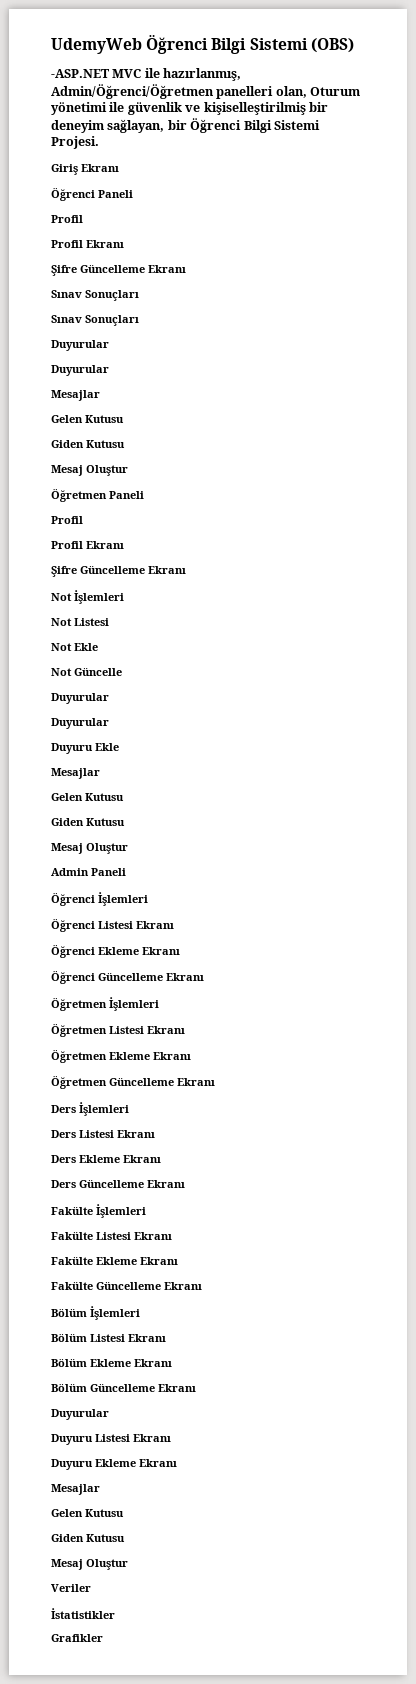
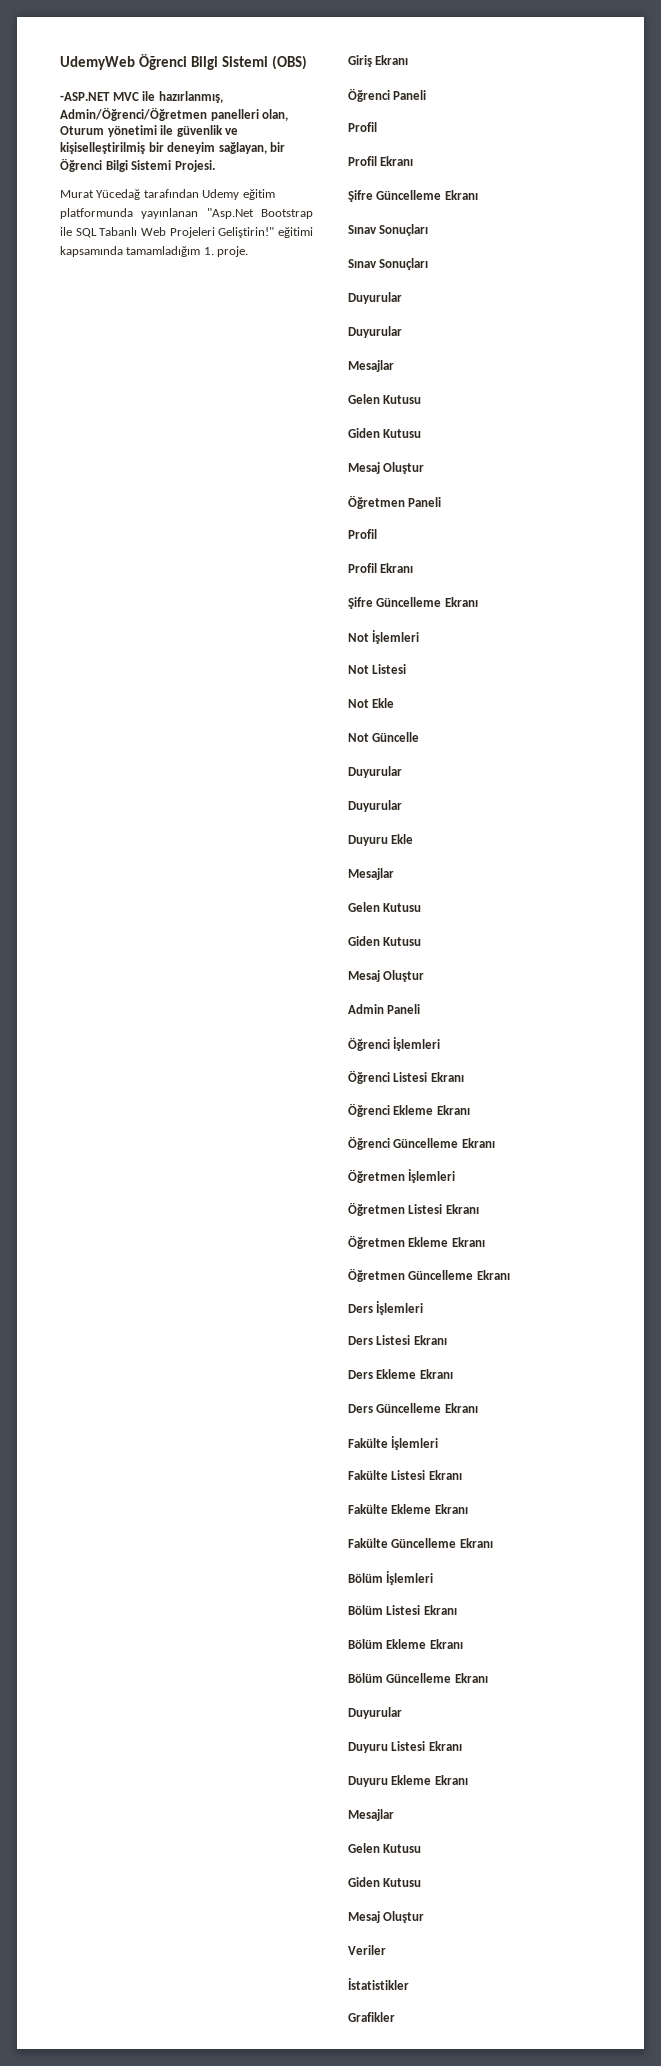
(99, 142) none -> [60,189,275,200] [60,208,313,219] [60,227,313,238] [60,246,249,257] // Murat Yücedağ tarafından Udemy eğitim platformunda yayınlanan "Asp.Net Bootstrap ile SQL Tabanlı Web Projeleri Geliştirin!" eğitimi kapsamında tamamladığım 1. proje.

